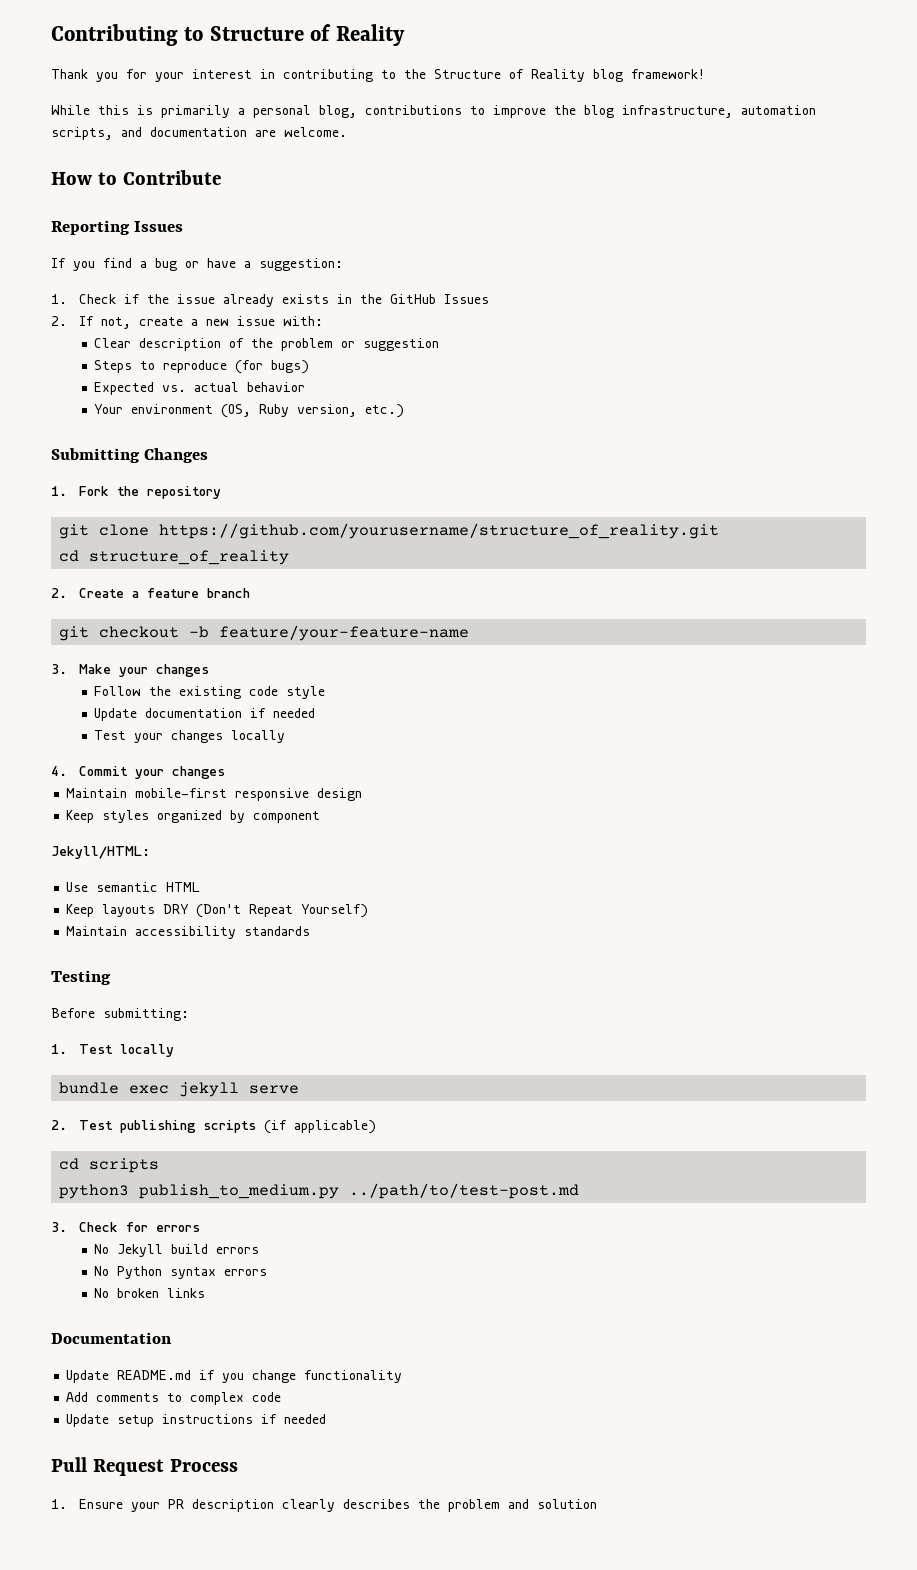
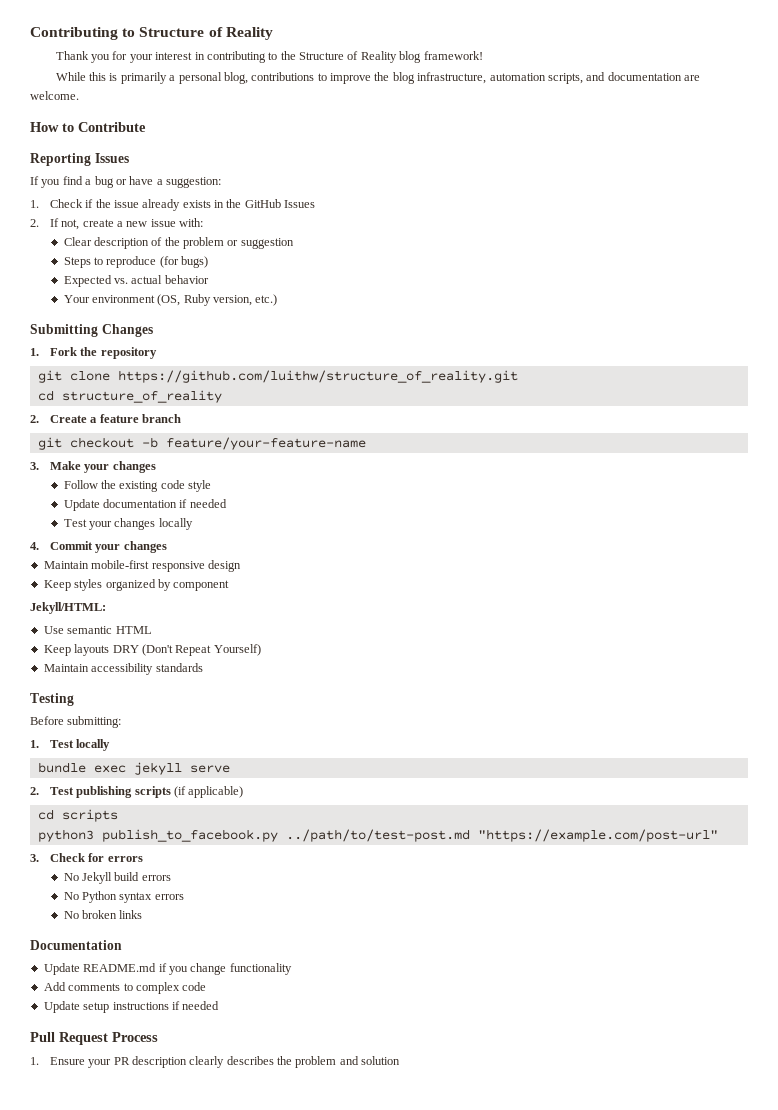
[159,523,720,539] https://github.com/yourusername/structure_of_reality.git -> [117,370,518,383] https://github.com/luithw/structure_of_reality.git
[139,1184,340,1199] publish_to_medium.py -> [101,829,278,842] publish_to_facebook.py
(580, 1191) none -> [477,829,718,842] "https://example.com/post-url"

